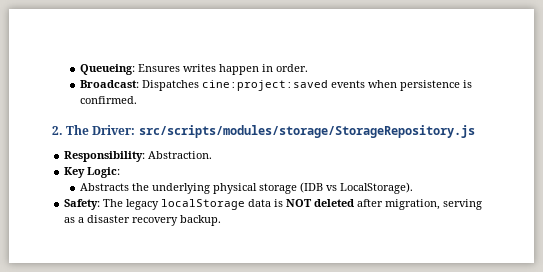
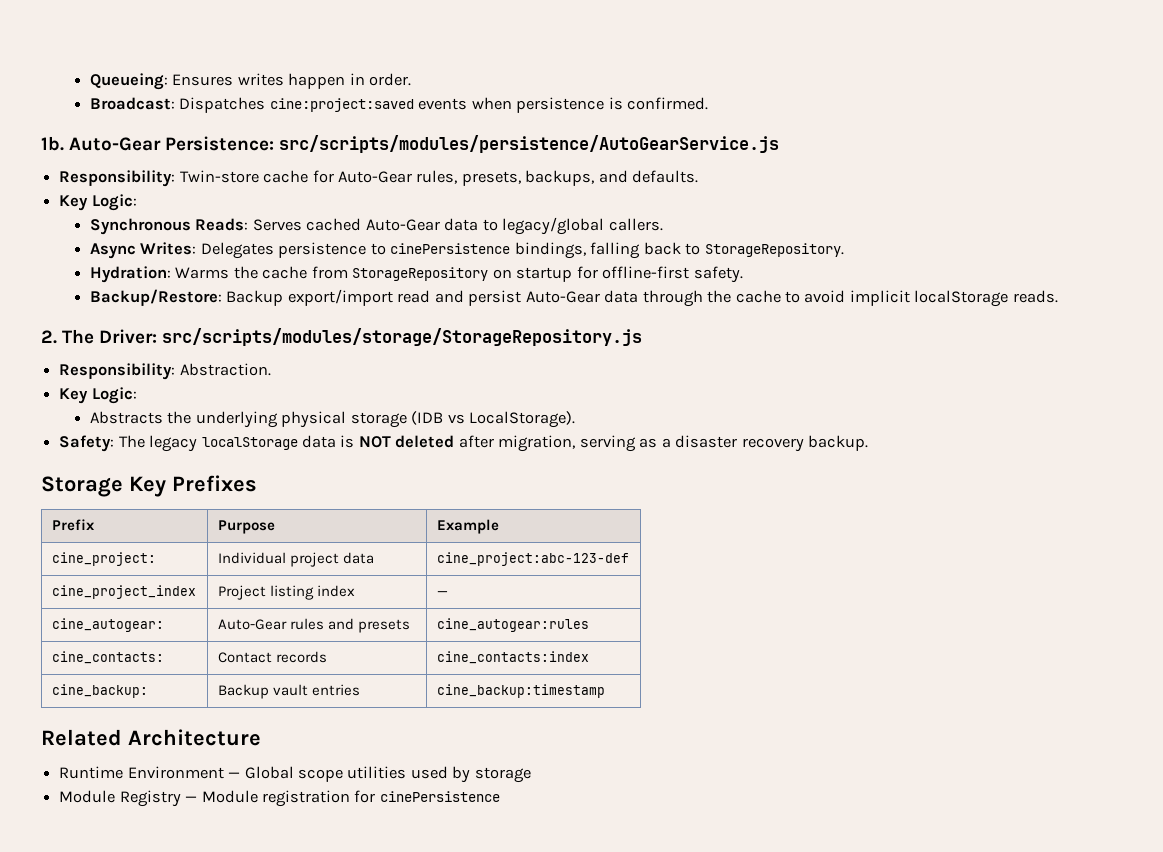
(137, 100) none -> [41,135,780,153] [59,170,699,187] [59,194,137,211] [89,217,663,235] [89,242,844,259] [89,266,743,283] [89,289,1058,307] // 1b. Auto-Gear Persistence: src/scripts/modules/persistence/AutoGearService.js // Responsibility: Twin-store cache for Auto-Gear rules, presets, backups, and defaults. // Key Logic: // Synchronous Reads: Serves cached Auto-Gear data to legacy/global callers. // Async Writes: Delegates persistence to cinePersistence bindings, falling back to StorageRepository. // Hydration: Warms the cache from StorageRepository on startup for offline-first safety. // Backup/Restore: Backup export/import read and persist Auto-Gear data through the cache to avoid implicit localStorage reads.
(222, 220) none -> [41,475,257,497] [51,519,95,531] [217,520,275,534] [436,519,499,534] [51,552,156,566] [217,552,374,567] [436,552,629,566] [51,585,196,599] [217,585,355,600] [436,591,448,596] [51,618,164,632] [217,618,411,633] [436,618,589,632] [51,651,164,664] [217,651,327,663] [436,651,589,664] [51,684,148,698] [217,684,360,699] [436,684,605,698] [41,729,261,746] [59,766,531,783] [59,790,500,807] // Storage Key Prefixes // Prefix | Purpose | Example // cine_project: | Individual project data | cine_project:abc-123-def // cine_project_index | Project listing index | — // cine_autogear: | Auto-Gear rules and presets | cine_autogear:rules // cine_contacts: | Contact records | cine_contacts:index // cine_backup: | Backup vault entries | cine_backup:timestamp // Related Architecture // Runtime Environment — Global scope utilities used by storage // Module Registry — Module registration for cinePersistence

